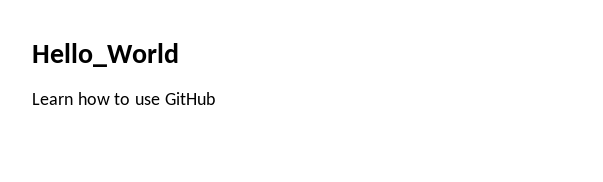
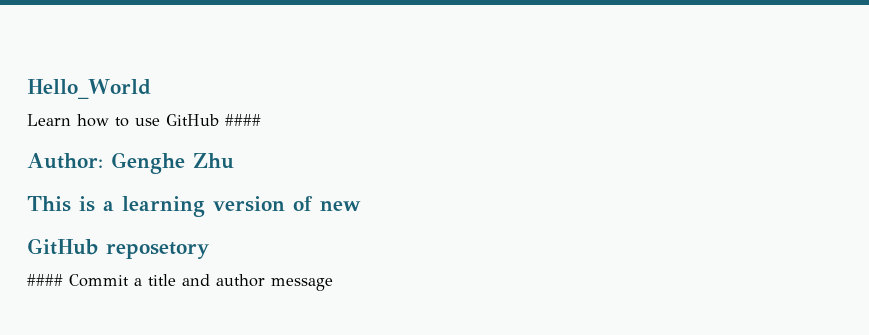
(215, 98) none -> [225,114,261,126] [27,152,234,174] [27,196,361,217] [27,238,209,259] [27,274,333,291] #### // Author: Genghe Zhu // This is a learning version of new // GitHub reposetory // #### Commit a title and author message

